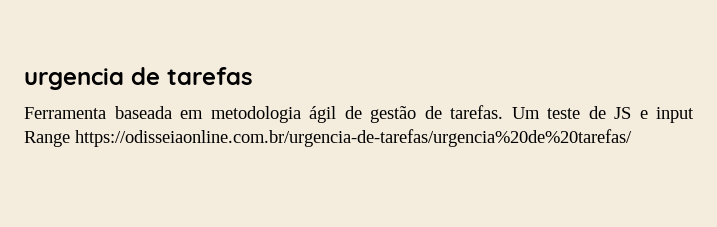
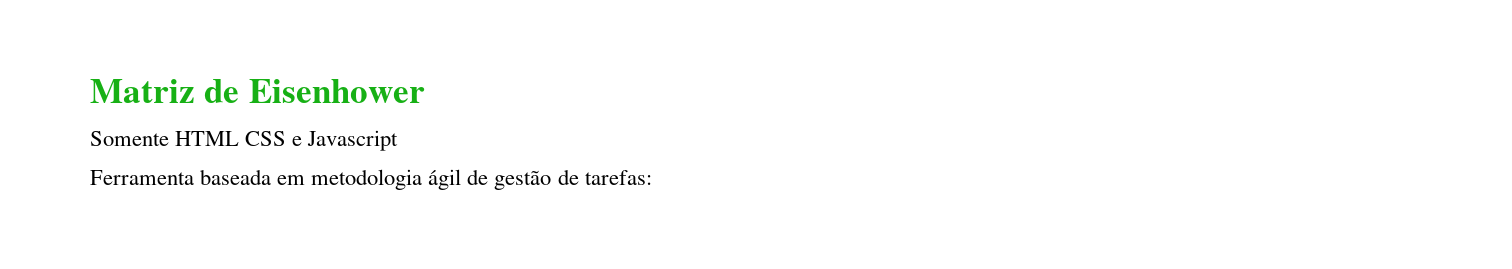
[24,67,253,90] urgencia de tarefas -> [90,79,425,103] [90,130,399,151] Matriz de Eisenhower // Somente HTML CSS e Javascript
[450,105,694,123] [24,129,632,147] tarefas. Um teste de JS e input Range https://odisseiaonline.com.br/urgencia-de-tarefas/urgencia%20de%20tarefas/ -> [584,170,652,185] tarefas:

